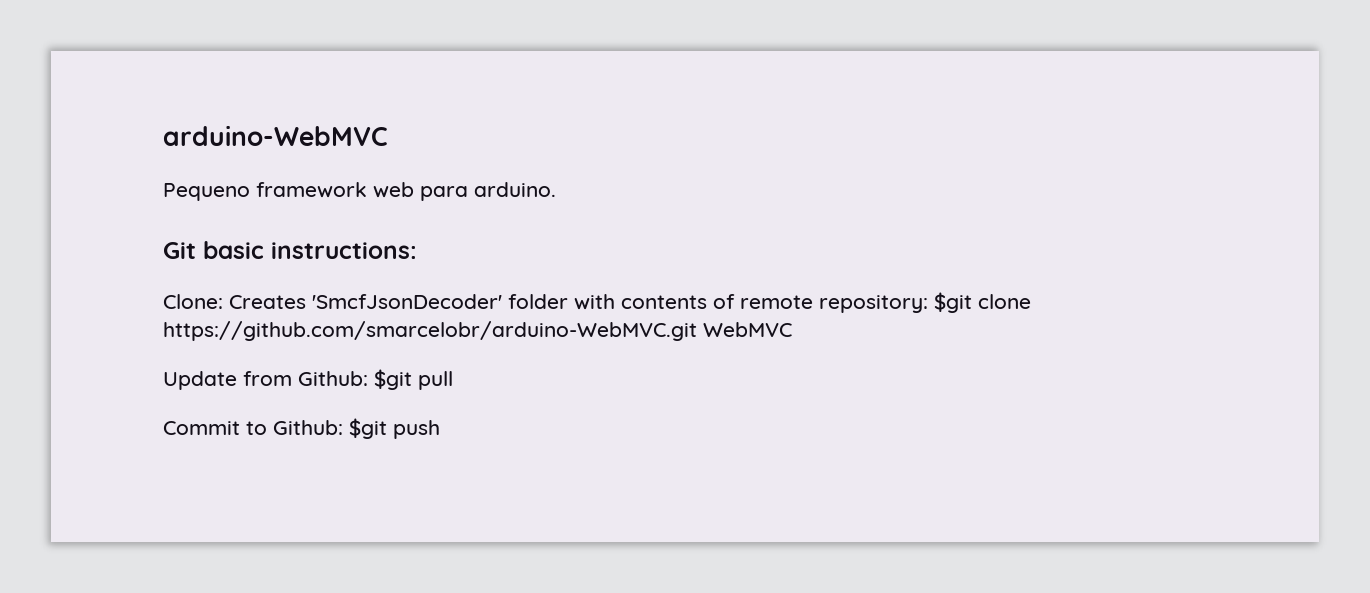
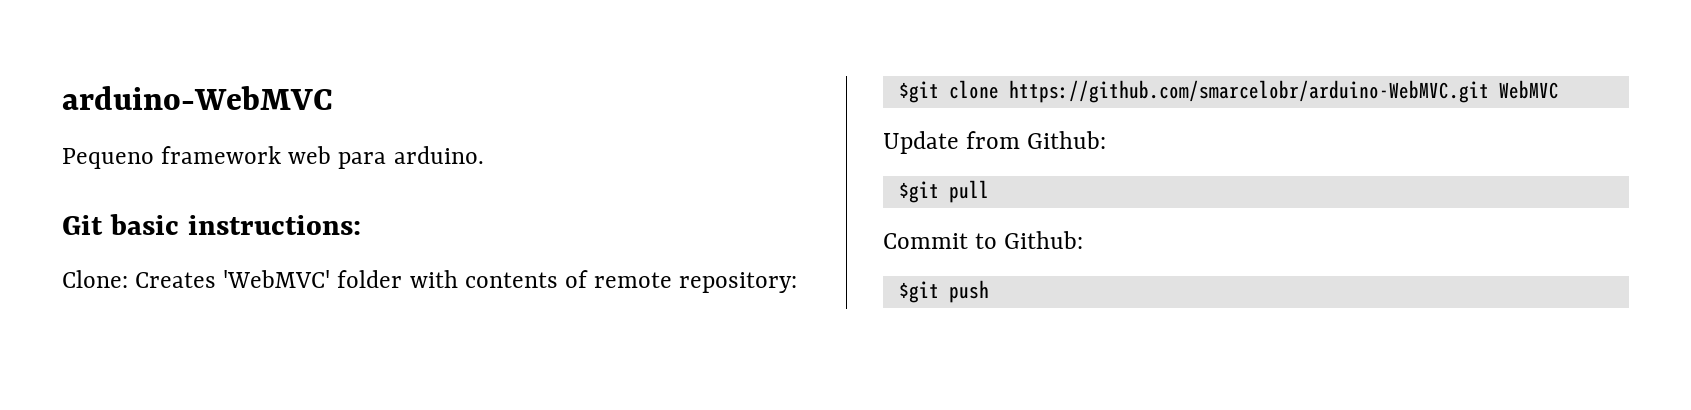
[312,294,502,309] 'SmcfJsonDecoder' -> [223,270,331,288] 'WebMVC'
(928, 304) none -> (798, 282) //
(368, 378) none -> (1107, 140) //
(343, 427) none -> (1084, 240) //

